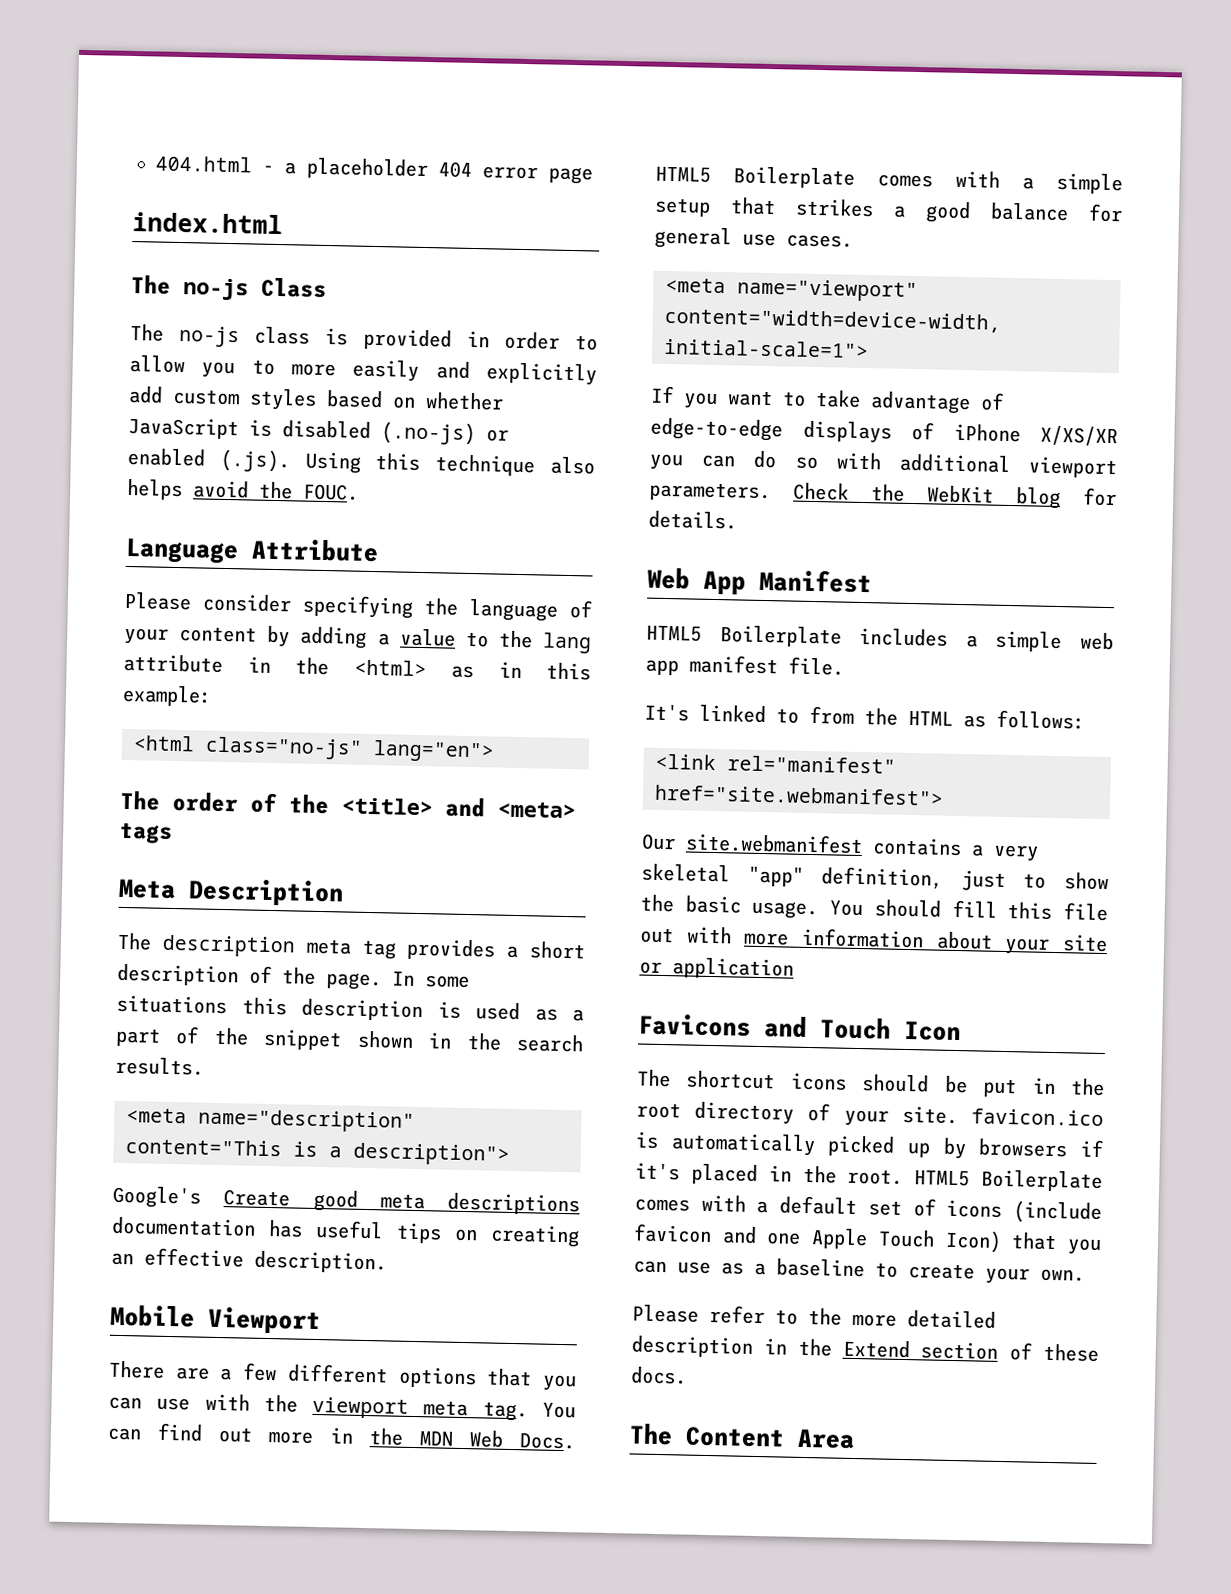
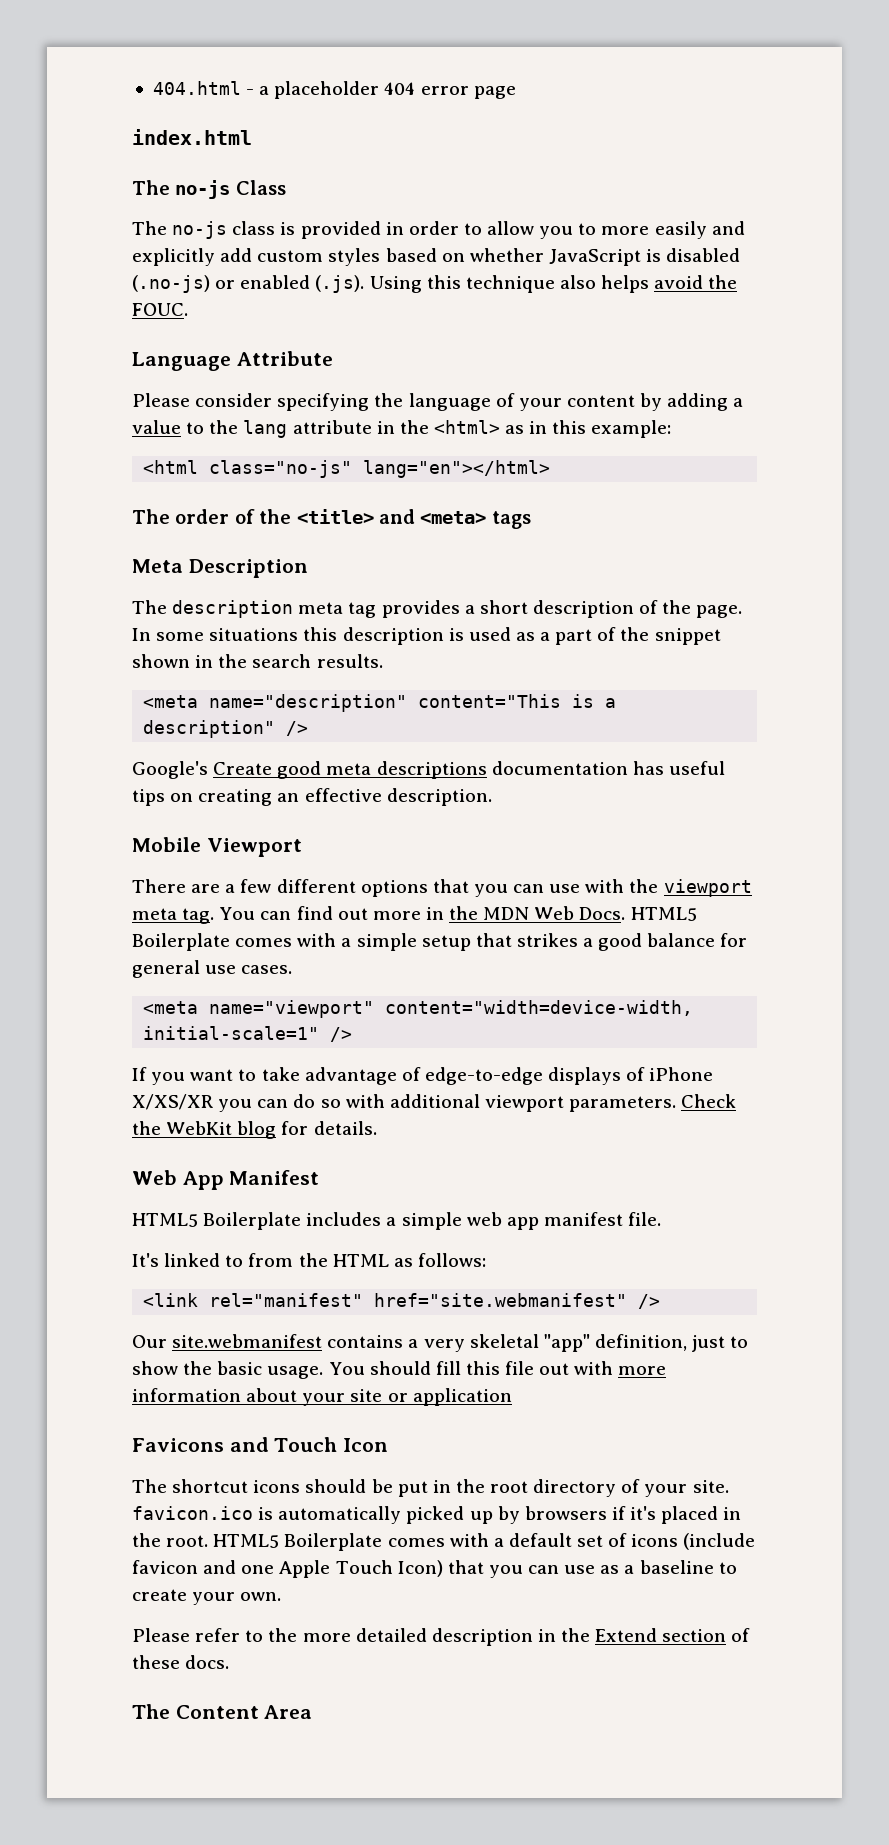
[373,740,495,763] lang="en"> -> [363,460,551,478] lang="en"></html>
[353,1142,510,1166] description"> -> [143,720,309,738] description" />
[664,338,869,359] initial-scale=1"> -> [143,1026,353,1042] initial-scale=1" />
[654,784,944,806] href="site.webmanifest"> -> [374,1293,661,1309] href="site.webmanifest" />

